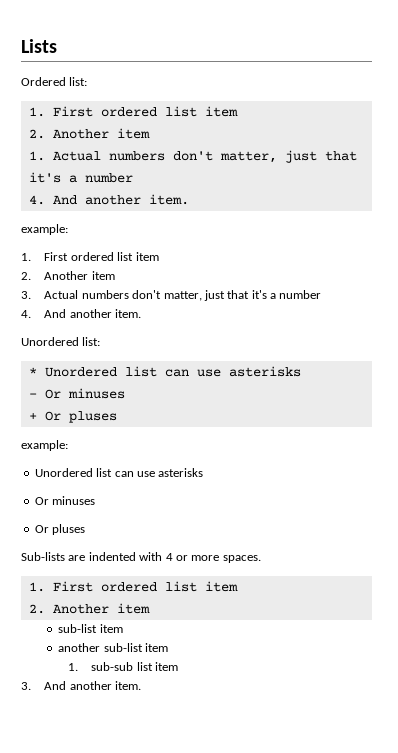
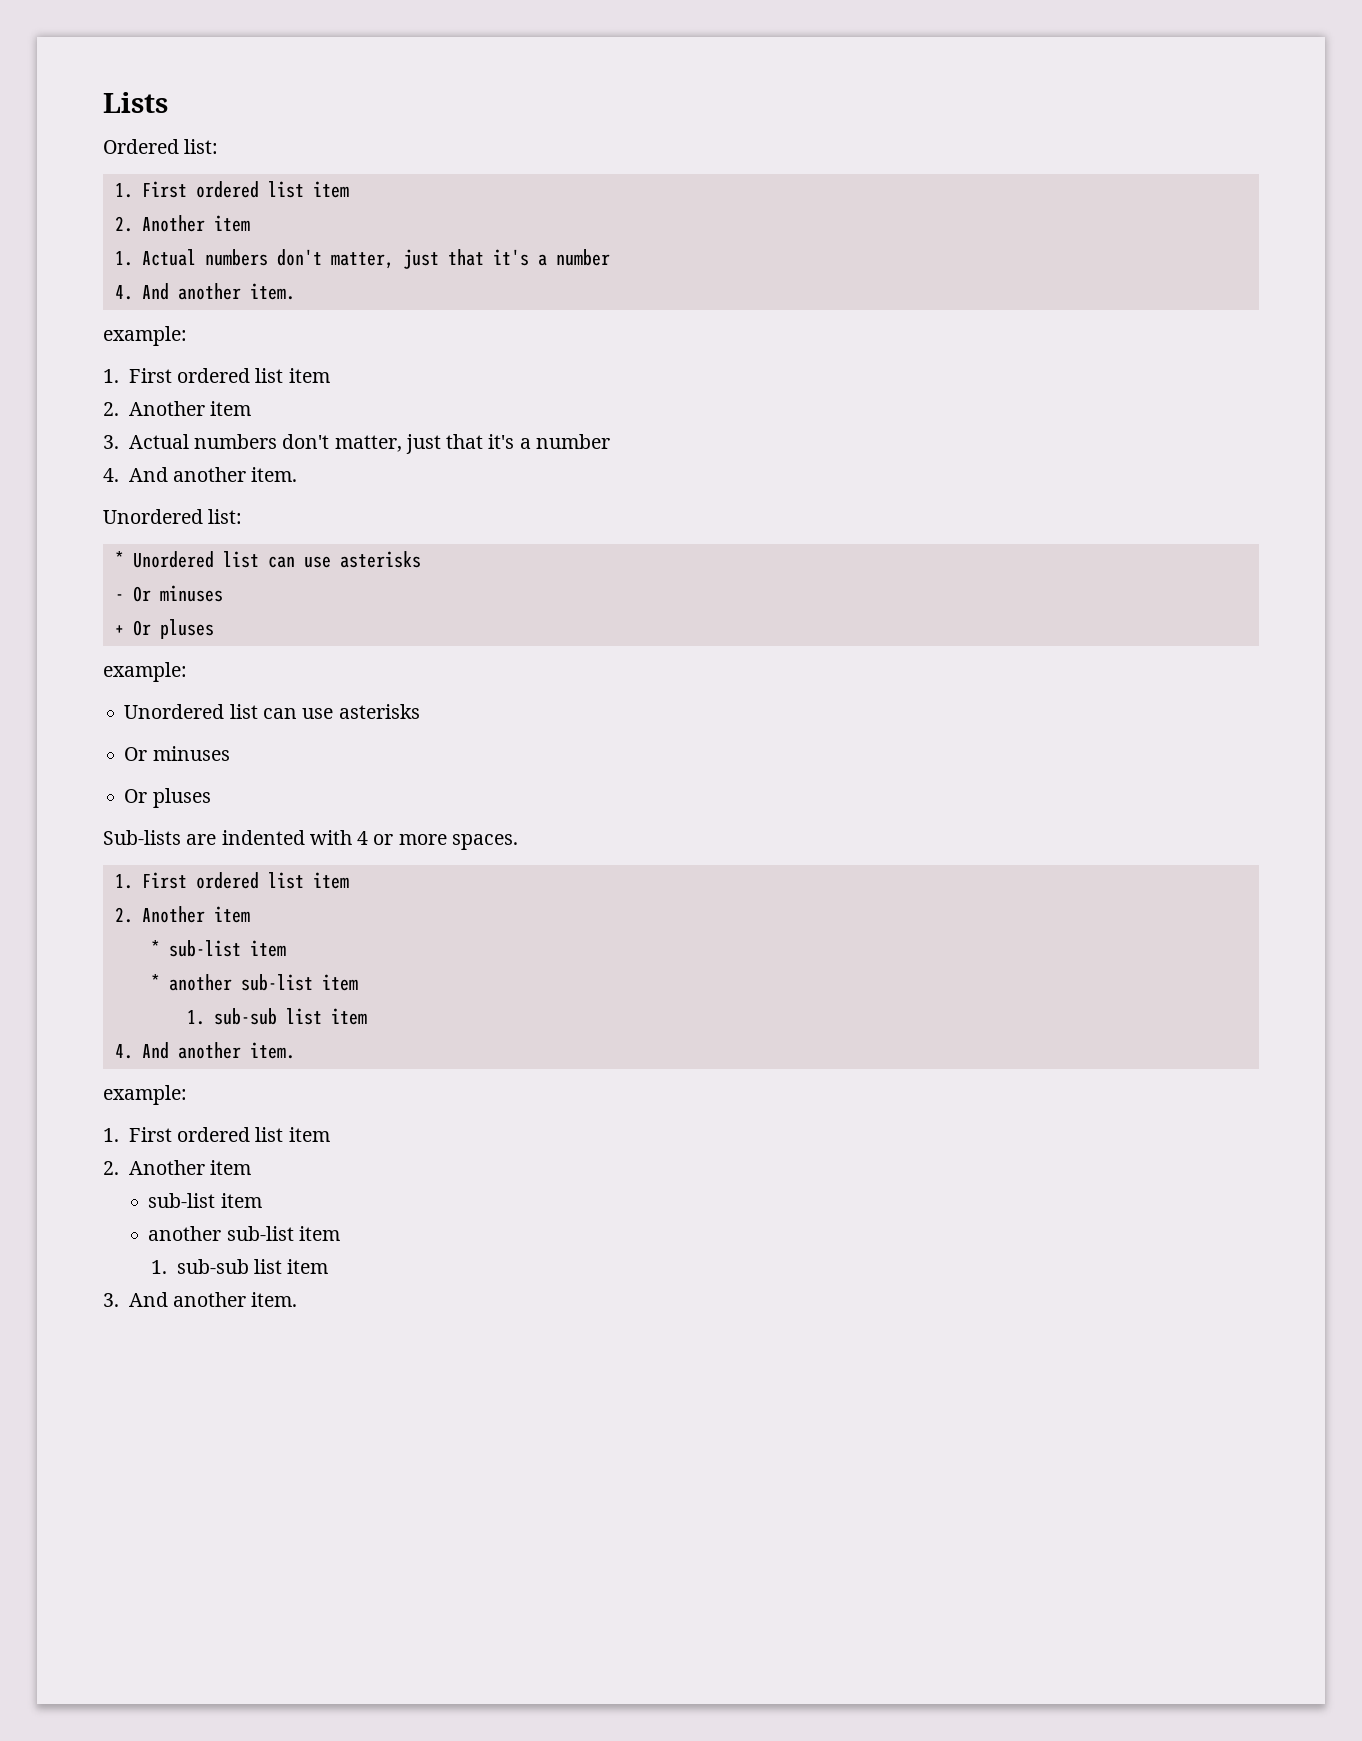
(150, 608) none -> [150,940,286,957] [150,974,358,991] [186,1008,367,1025] [114,1042,295,1059] [103,1085,187,1105] [103,1127,330,1142] [103,1160,252,1175] // * sub-list item // * another sub-list item // 1. sub-sub list item // 4. And another item. // example: // 1. First ordered list item // 2. Another item

